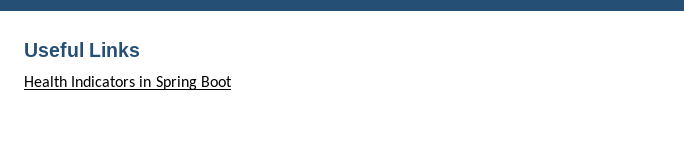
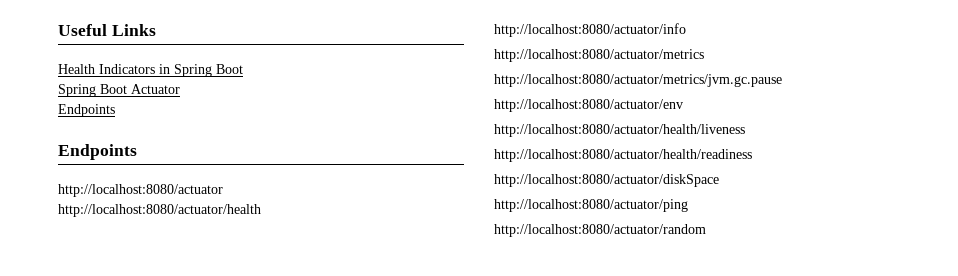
(232, 81) none -> [58,84,180,97] [58,104,115,117] [58,144,137,160] [58,184,223,197] [58,204,261,217] [494,23,686,37] [494,49,704,62] [494,74,782,87] [494,99,683,112] [494,124,745,137] [494,149,752,162] [494,174,719,187] [494,199,688,212] [494,224,706,237] // Spring Boot Actuator // Endpoints // Endpoints // http://localhost:8080/actuator // http://localhost:8080/actuator/health // http://localhost:8080/actuator/info // http://localhost:8080/actuator/metrics // http://localhost:8080/actuator/metrics/jvm.gc.pause // http://localhost:8080/actuator/env // http://localhost:8080/actuator/health/liveness // http://localhost:8080/actuator/health/readiness // http://localhost:8080/actuator/diskSpace // http://localhost:8080/actuator/ping // http://localhost:8080/actuator/random

